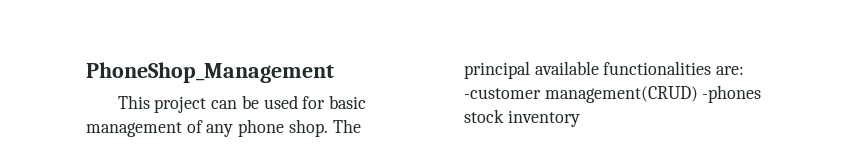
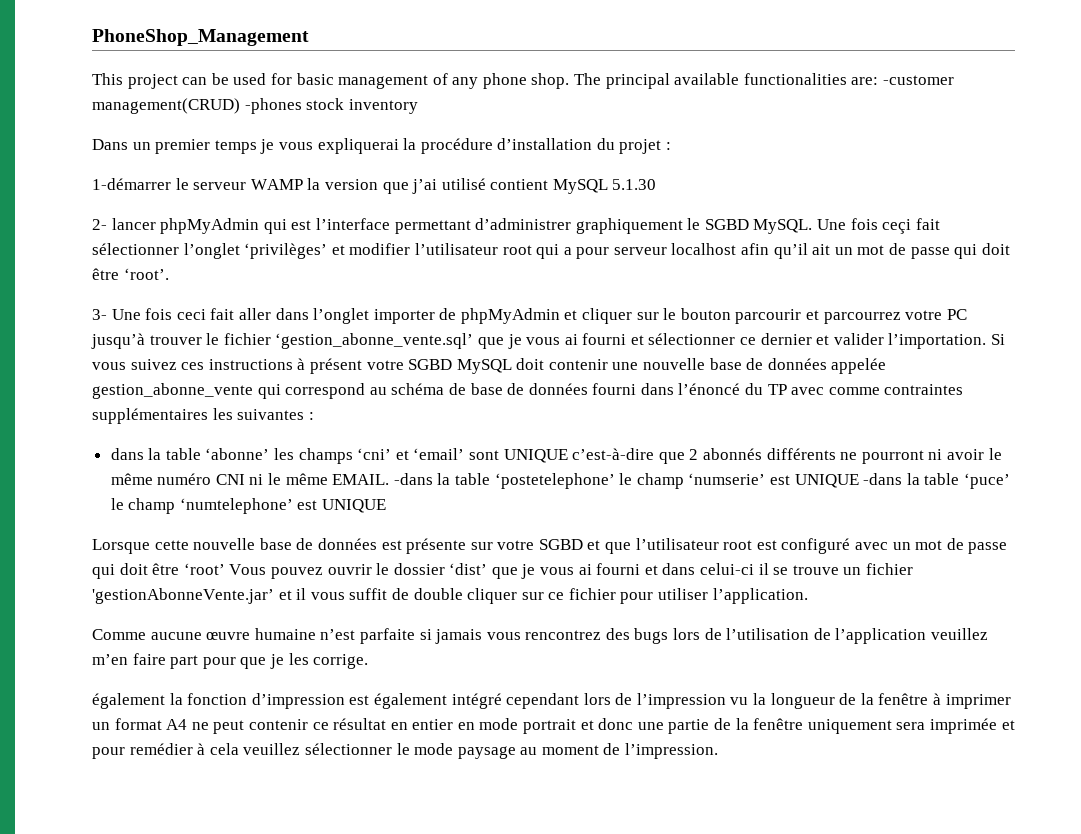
(580, 118) none -> [92,138,672,154] [92,178,657,194] [92,218,940,234] [92,243,1010,259] [92,268,169,280] [92,308,967,324] [91,333,1006,349] [92,358,887,374] [92,383,964,399] [92,408,314,424] [110,448,1002,464] [110,473,1010,489] [110,498,387,514] [92,538,1008,554] [92,563,913,579] [92,588,808,604] [92,628,989,644] [92,653,369,669] [92,693,1011,709] [92,718,1015,734] [92,743,719,759] // Dans un premier temps je vous expliquerai la procédure d’installation du projet : // 1-démarrer le serveur WAMP la version que j’ai utilisé contient MySQL 5.1.30 // 2- lancer phpMyAdmin qui est l’interface permettant d’administrer graphiquement le SGBD MySQL. Une fois ceçi fait sélectionner l’onglet ‘privilèges’ et modifier l’utilisateur root qui a pour serveur localhost afin qu’il ait un mot de passe qui doit être ‘root’. // 3- Une fois ceci fait aller dans l’onglet importer de phpMyAdmin et cliquer sur le bouton parcourir et parcourrez votre PC jusqu’à trouver le fichier ‘gestion_abonne_vente.sql’ que je vous ai fourni et sélectionner ce dernier et valider l’importation. Si vous suivez ces instructions à présent votre SGBD MySQL doit contenir une nouvelle base de données appelée gestion_abonne_vente qui correspond au schéma de base de données fourni dans l’énoncé du TP avec comme contraintes supplémentaires les suivantes : // dans la table ‘abonne’ les champs ‘cni’ et ‘email’ sont UNIQUE c’est-à-dire que 2 abonnés différents ne pourront ni avoir le même numéro CNI ni le même EMAIL. -dans la table ‘postetelephone’ le champ ‘numserie’ est UNIQUE -dans la table ‘puce’ le champ ‘numtelephone’ est UNIQUE // Lorsque cette nouvelle base de données est présente sur votre SGBD et que l’utilisateur root est configuré avec un mot de passe qui doit être ‘root’ Vous pouvez ouvrir le dossier ‘dist’ que je vous ai fourni et dans celui-ci il se trouve un fichier 'gestionAbonneVente.jar’ et il vous suffit de double cliquer sur ce fichier pour utiliser l’application. // Comme aucune œuvre humaine n’est parfaite si jamais vous rencontrez des bugs lors de l’utilisation de l’application veuillez m’en faire part pour que je les corrige. // également la fonction d’impression est également intégré cependant lors de l’impression vu la longueur de la fenêtre à imprimer un format A4 ne peut contenir ce résultat en entier en mode portrait et donc une partie de la fenêtre uniquement sera imprimée et pour remédier à cela veuillez sélectionner le mode paysage au moment de l’impression.

